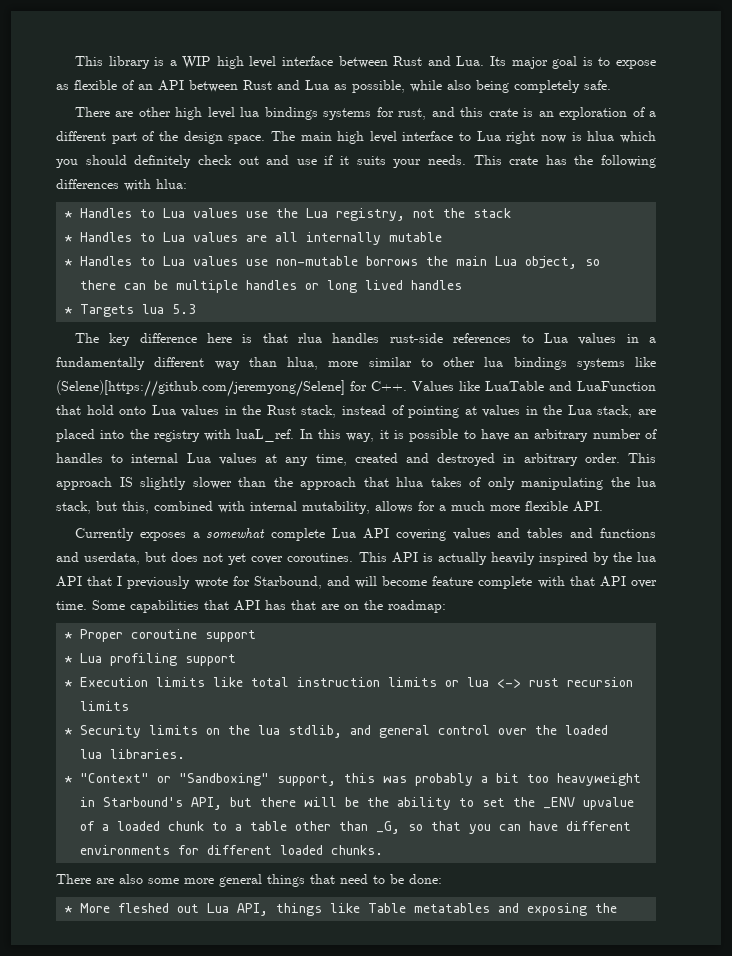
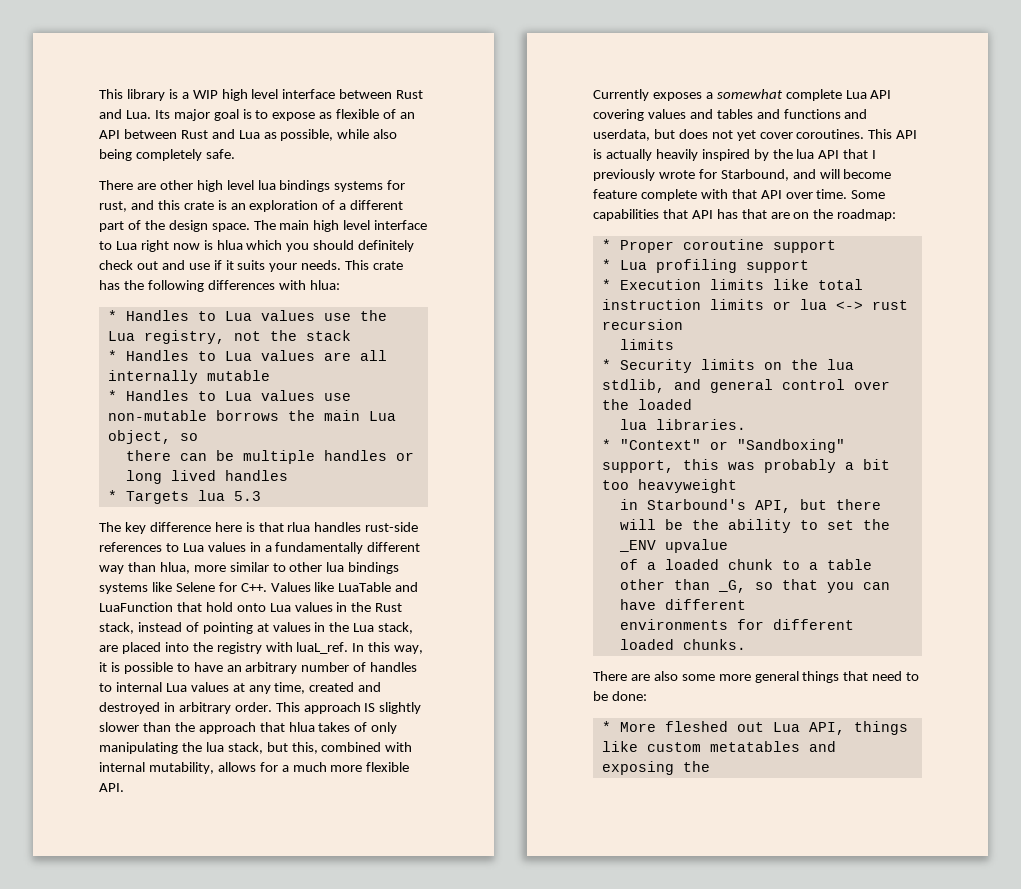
[56,380,345,397] (Selene)[https://github.com/jeremyong/Selene] -> [175,582,215,592] Selene
[368,903,407,913] Table -> [646,742,701,752] custom

